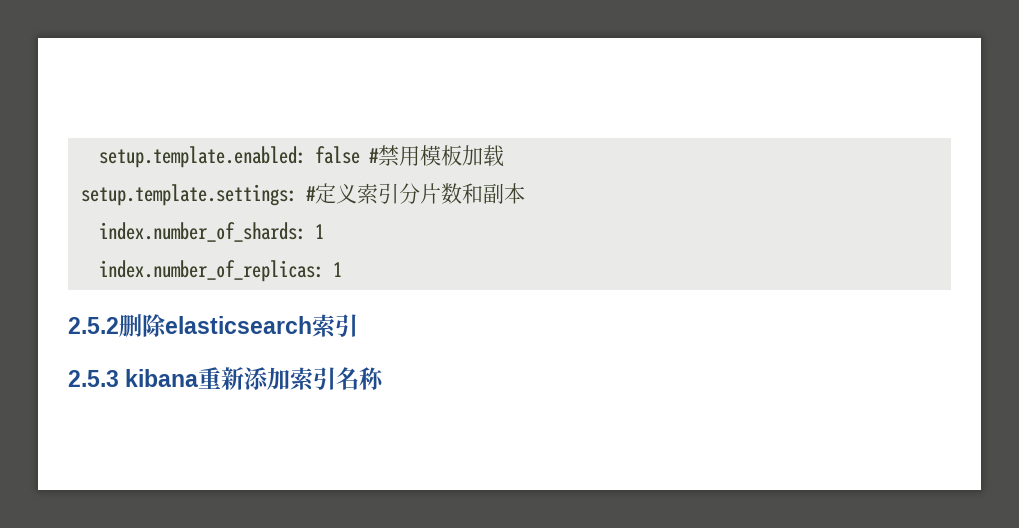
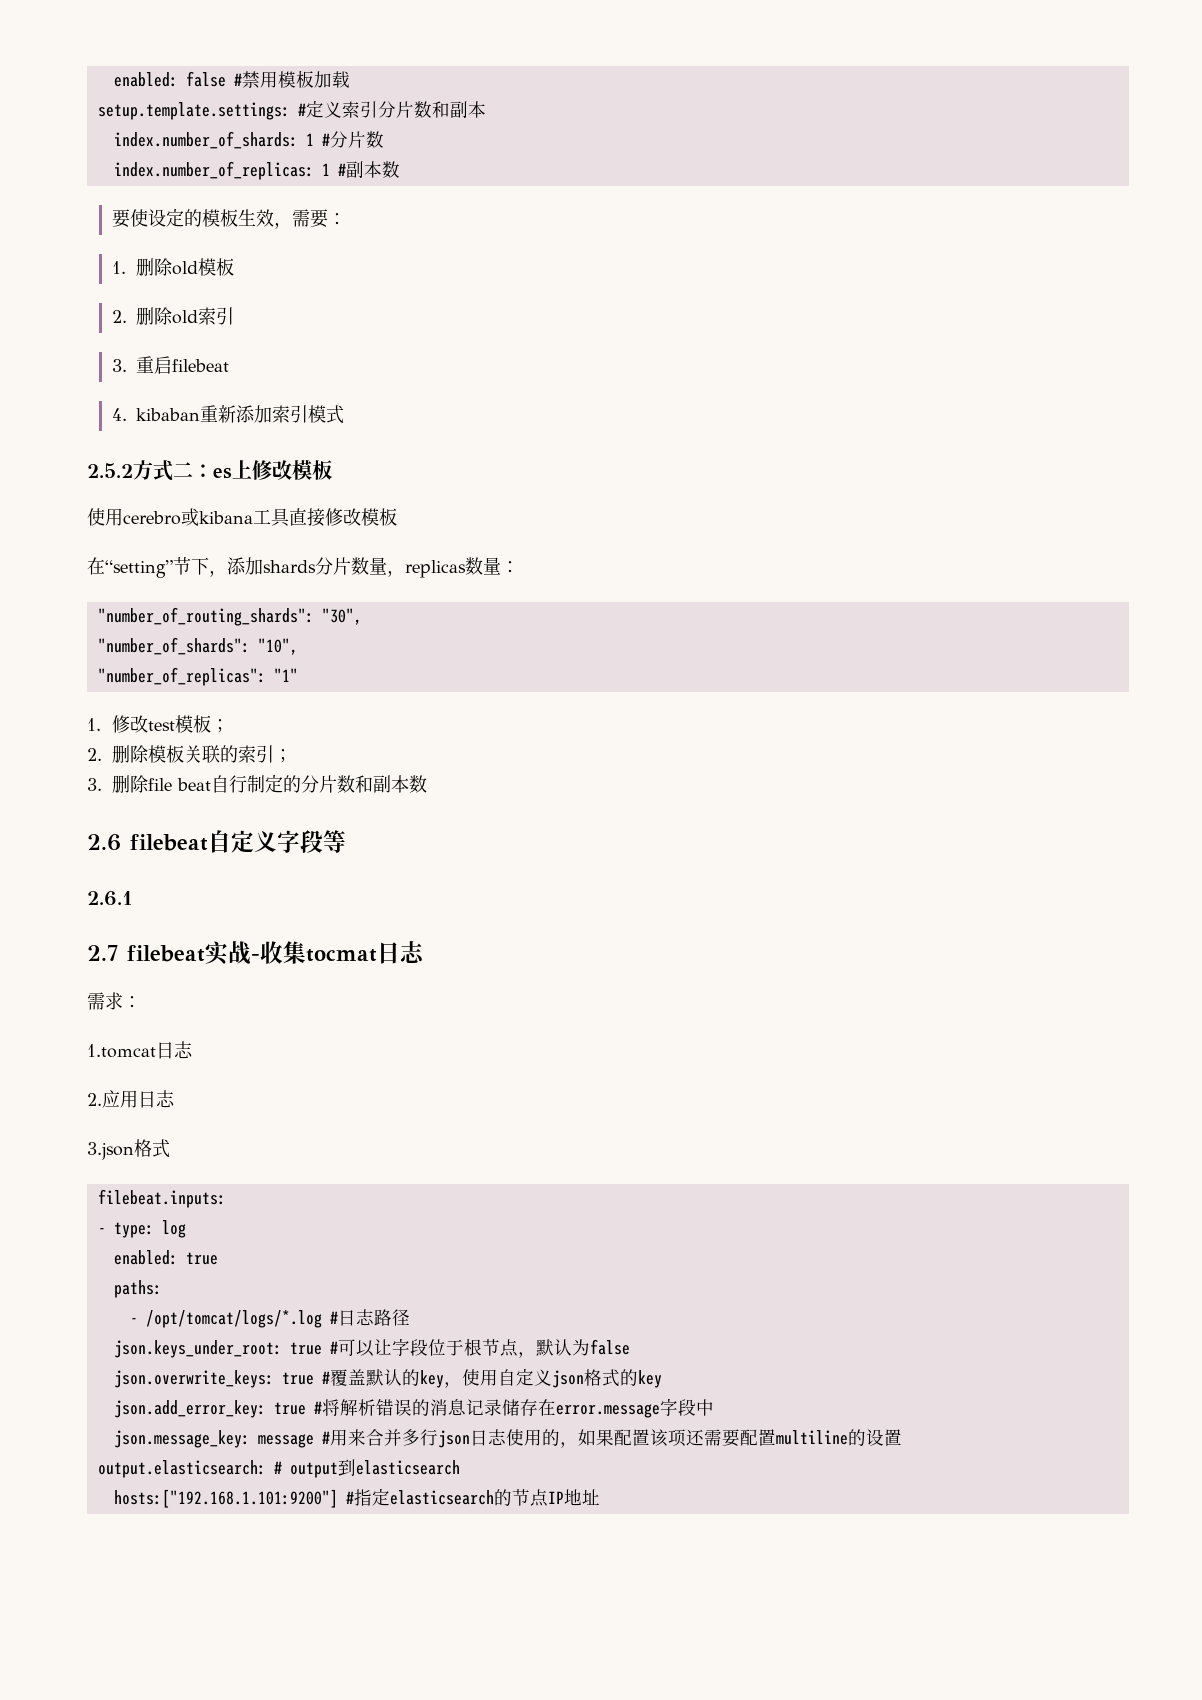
[98,146,306,168] setup.template.enabled: -> [113,72,178,87] enabled:
(324, 231) none -> [321,131,384,148] #分片数
[68,314,358,338] [68,367,385,391] // 2.5.2删除elasticsearch索引 // 2.5.3 kibana重新添加索引名称 -> [337,161,400,178] [111,208,346,229] [111,258,235,276] [111,307,235,325] [111,356,230,374] [111,405,345,424] [87,460,332,481] [87,508,397,527] [87,557,519,578] [97,607,362,626] [97,637,298,655] [97,667,298,686] [87,715,229,733] [87,745,292,763] [87,774,427,793] [87,830,346,853] [87,891,133,906] [87,941,425,965] [87,992,141,1010] [87,1041,193,1059] [87,1090,175,1108] [87,1139,170,1160] [97,1189,226,1208] [97,1220,186,1238] [113,1250,218,1265] [113,1280,162,1298] [129,1309,410,1328] [113,1338,630,1358] [113,1368,662,1388] [113,1398,714,1418] [113,1429,902,1448] [97,1459,460,1478] [113,1488,600,1508] #副本数 // 要使设定的模板生效，需要： // 1.删除old模板 // 2.删除old索引 // 3.重启filebeat // 4. kibaban重新添加索引模式 // 2.5.2方式二：es上修改模板 // 使用cerebro或kibana工具直接修改模板 // 在“setting”节下，添加shards分片数量，replicas数量： // "number_of_routing_shards": "30", // "number_of_shards": "10", // "number_of_replicas": "1" // 1.修改test模板； // 2.删除模板关联的索引； // 3.删除file beat自行制定的分片数和副本数 // 2.6 filebeat自定义字段等 // 2.6.1 // 2.7 filebeat实战-收集tocmat日志 // 需求： // 1.tomcat日志 // 2.应用日志 // 3.json格式 // filebeat.inputs: // - type: log // enabled: true // paths: // - /opt/tomcat/logs/*.log #日志路径 // json.keys_under_root: true #可以让字段位于根节点，默认为false // json.overwrite_keys: true #覆盖默认的key，使用自定义json格式的key // json.add_error_key: true #将解析错误的消息记录储存在error.message字段中 // json.message_key: message #用来合并多行json日志使用的，如果配置该项还需要配置multiline的设置 // output.elasticsearch: # output到elasticsearch // hosts:["192.168.1.101:9200"] #指定elasticsearch的节点IP地址

